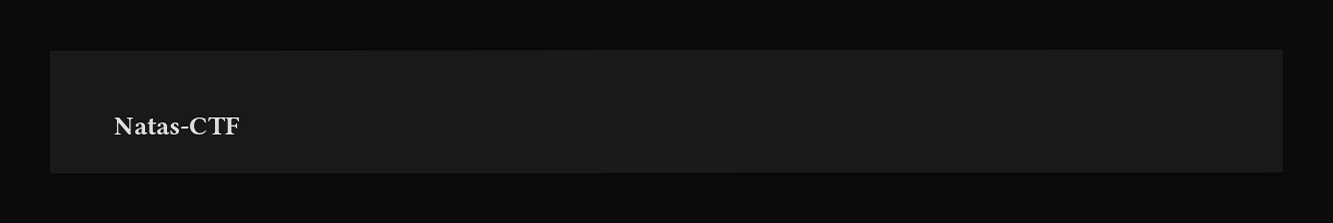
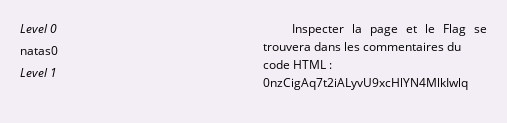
[114,116,241,135] Natas-CTF -> [20,24,58,33] [20,46,58,55] [20,68,58,77] [292,24,488,36] [263,42,462,51] [263,60,333,69] [263,78,468,90] Level 0 // natas0 // Level 1 // Inspecter la page et le Flag se trouvera dans les commentaires du code HTML : 0nzCigAq7t2iALyvU9xcHlYN4MlkIwlq

